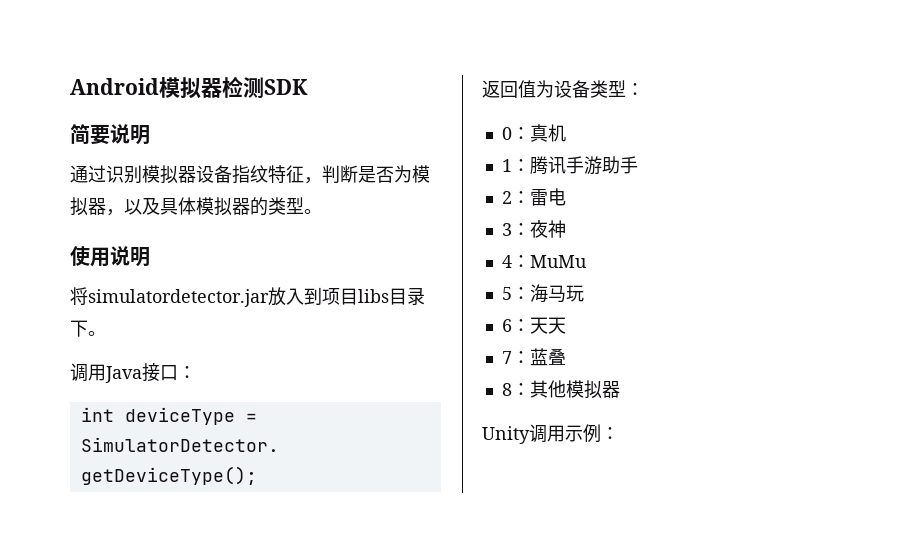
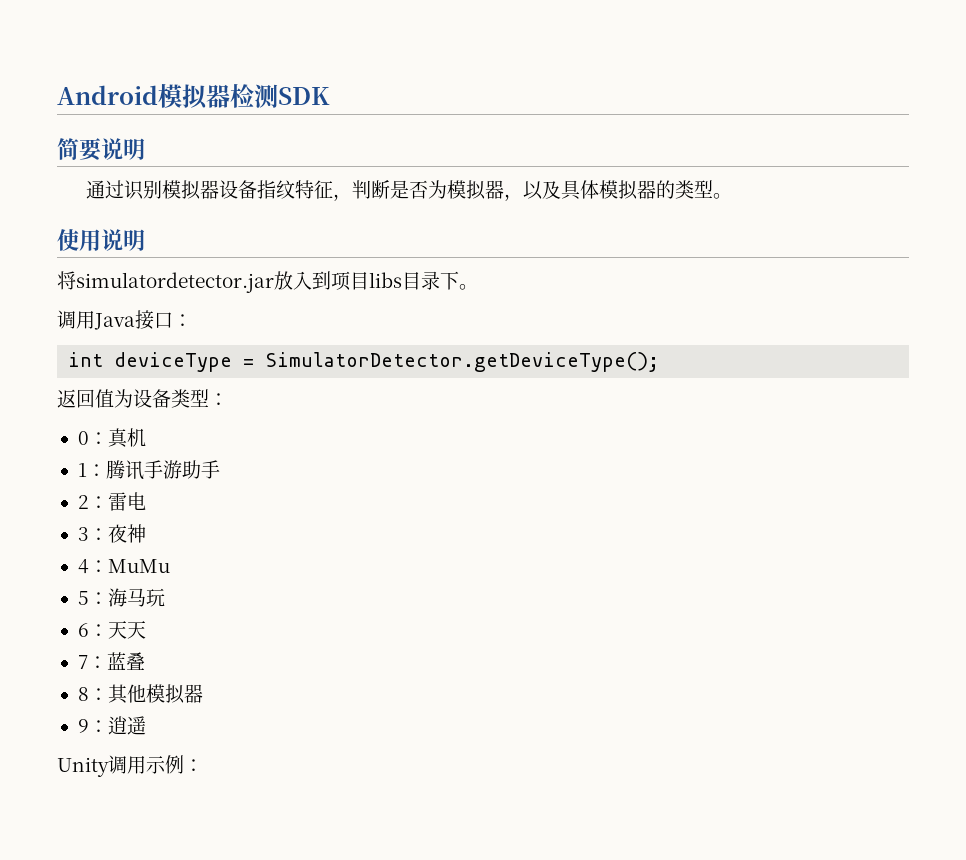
(620, 389) none -> [77,716,146,735] // 9：逍遥

